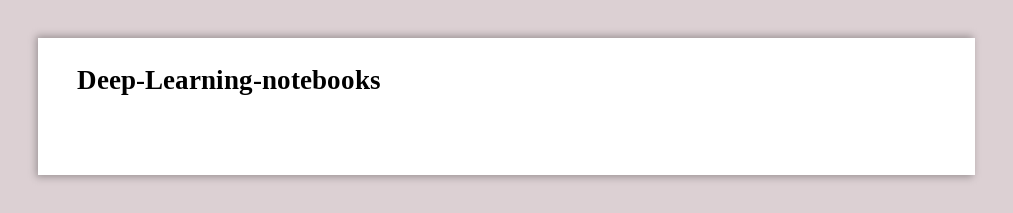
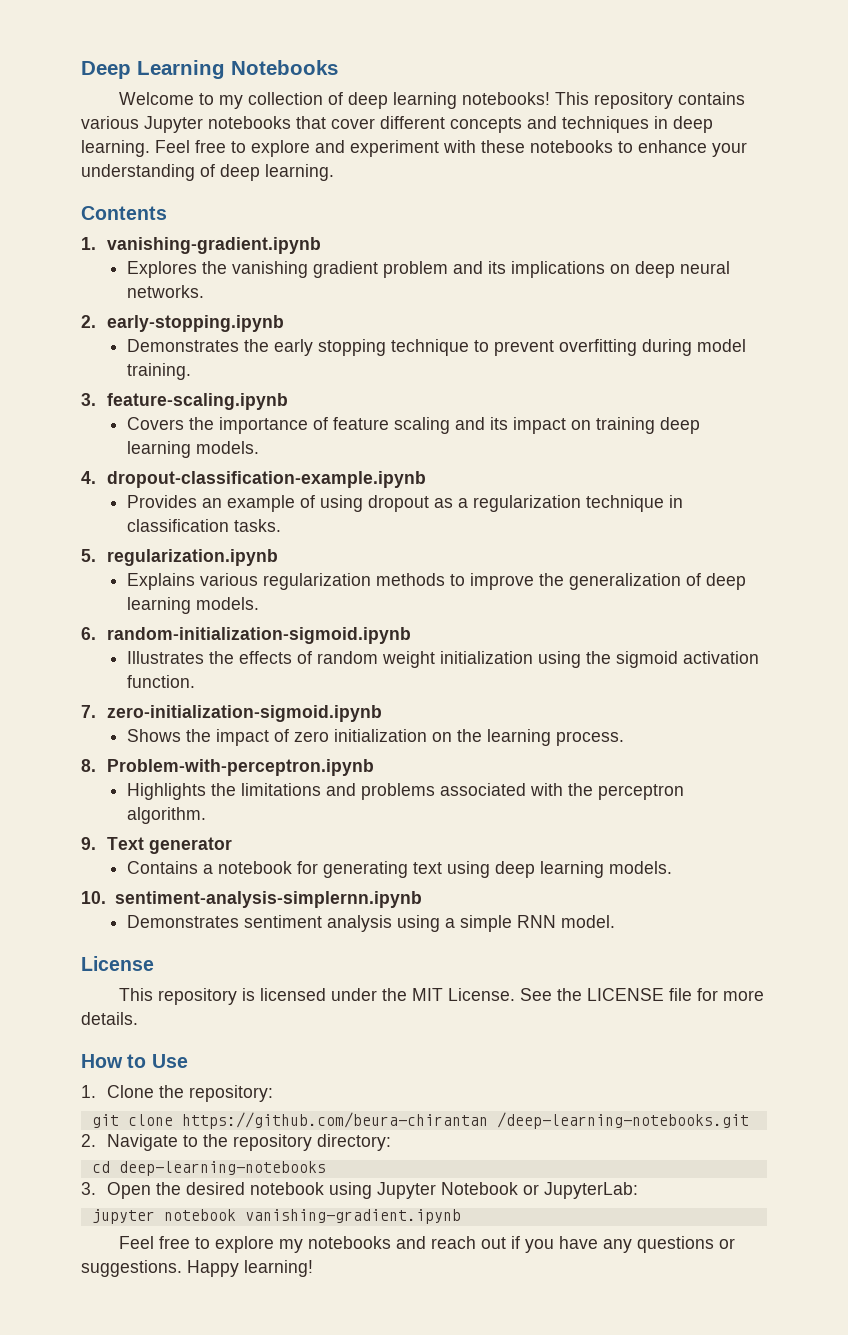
[77,70,381,95] Deep-Learning-notebooks -> [81,60,338,79] [118,92,745,109] [81,116,713,133] [81,140,747,157] [81,164,334,181] [81,206,167,220] [81,237,322,254] [126,261,730,278] [126,285,204,298] [81,315,285,332] [126,339,746,356] [126,363,191,380] [81,393,289,410] [126,417,700,434] [126,441,259,458] [81,471,427,488] [126,495,683,512] [126,519,281,532] [81,549,279,566] [126,573,746,590] [126,597,259,614] [81,627,412,644] [126,651,759,668] [126,675,195,688] [81,705,383,722] [126,729,624,746] [81,759,375,776] [126,783,684,800] [126,807,206,824] [81,837,233,854] [126,861,672,878] [81,891,422,908] [126,915,615,932] [81,956,154,971] [118,988,764,1005] [81,1012,138,1025] [81,1054,188,1068] [81,1085,274,1102] [91,1112,749,1129] [81,1134,392,1151] [91,1161,326,1176] [81,1182,639,1199] [91,1209,461,1224] [118,1236,735,1253] [81,1260,313,1277] Deep Learning Notebooks // Welcome to my collection of deep learning notebooks! This repository contains various Jupyter notebooks that cover different concepts and techniques in deep learning. Feel free to explore and experiment with these notebooks to enhance your understanding of deep learning. // Contents // 1. vanishing-gradient.ipynb // Explores the vanishing gradient problem and its implications on deep neural networks. // 2. early-stopping.ipynb // Demonstrates the early stopping technique to prevent overfitting during model training. // 3. feature-scaling.ipynb // Covers the importance of feature scaling and its impact on training deep learning models. // 4. dropout-classification-example.ipynb // Provides an example of using dropout as a regularization technique in classification tasks. // 5. regularization.ipynb // Explains various regularization methods to improve the generalization of deep learning models. // 6. random-initialization-sigmoid.ipynb // Illustrates the effects of random weight initialization using the sigmoid activation function. // 7. zero-initialization-sigmoid.ipynb // Shows the impact of zero initialization on the learning process. // 8. Problem-with-perceptron.ipynb // Highlights the limitations and problems associated with the perceptron algorithm. // 9. Text generator // Contains a notebook for generating text using deep learning models. // 10. sentiment-analysis-simplernn.ipynb // Demonstrates sentiment analysis using a simple RNN model. // License // This repository is licensed under the MIT License. See the LICENSE file for more details. // How to Use // 1. Clone the repository: // git clone https://github.com/beura-chirantan /deep-learning-notebooks.git // 2. Navigate to the repository directory: // cd deep-learning-notebooks // 3. Open the desired notebook using Jupyter Notebook or JupyterLab: // jupyter notebook vanishing-gradient.ipynb // Feel free to explore my notebooks and reach out if you have any questions or suggestions. Happy learning!

